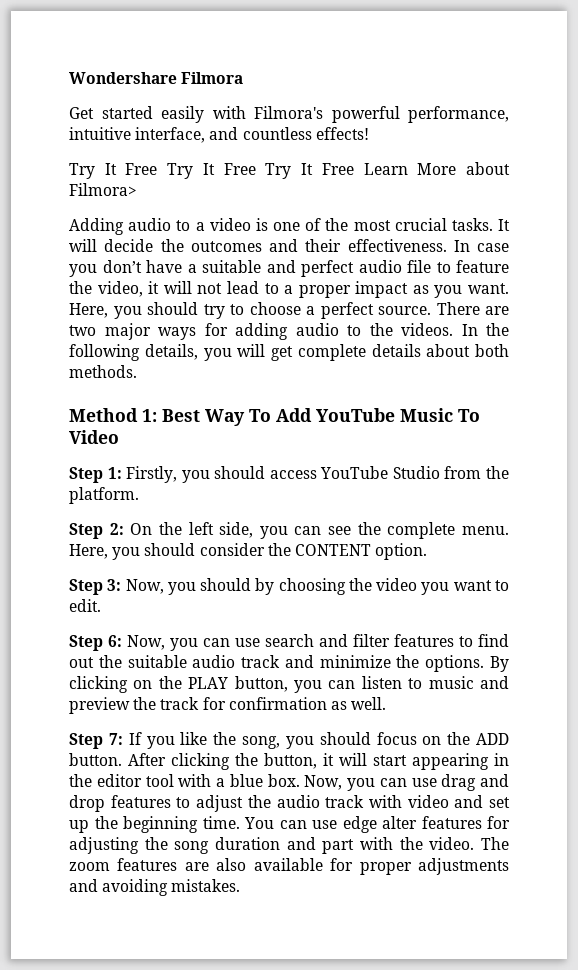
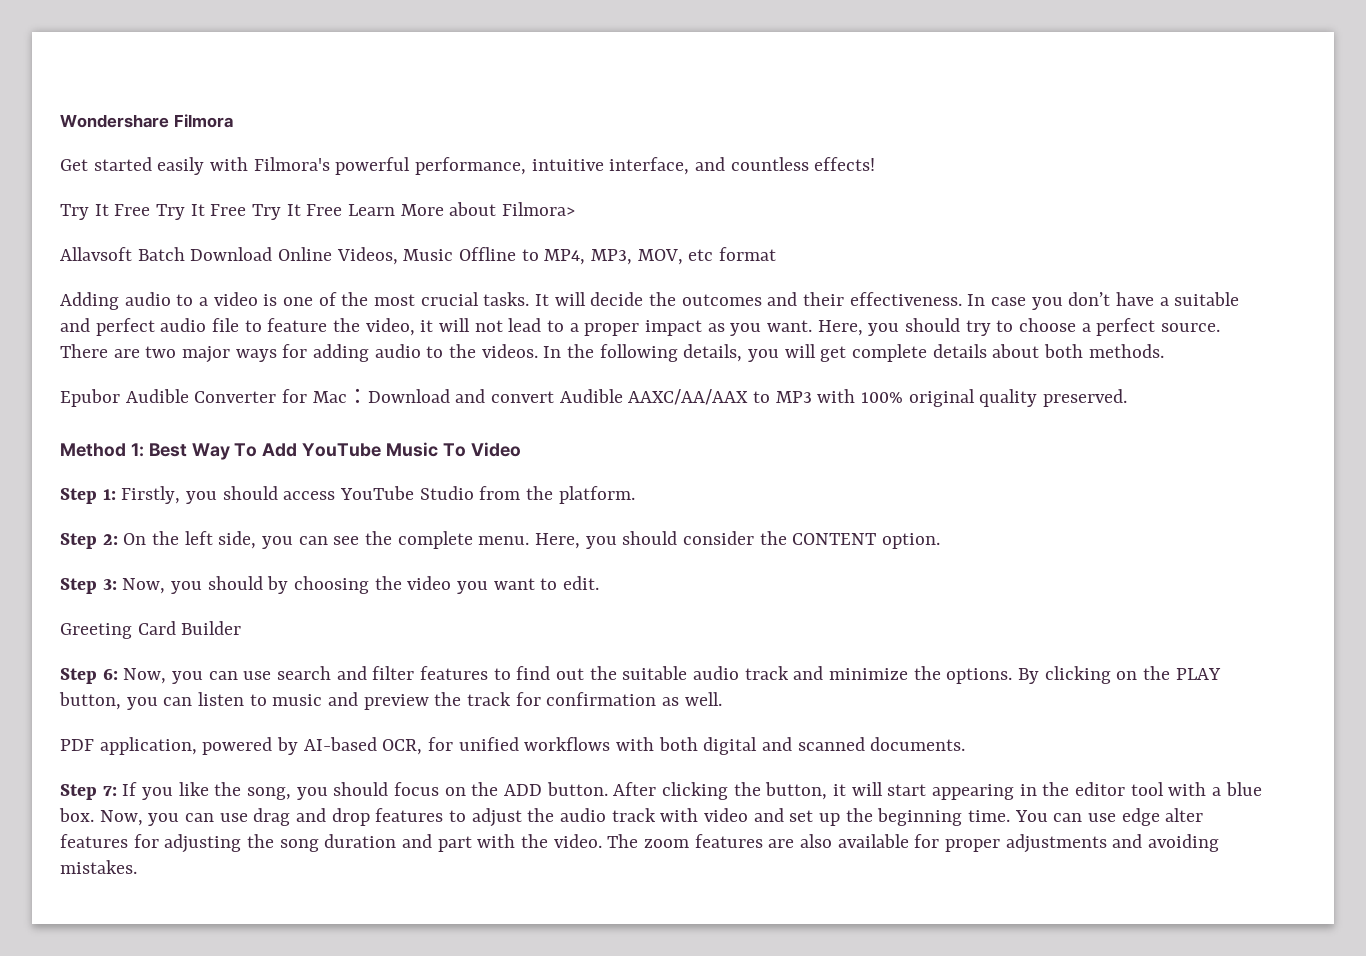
(137, 189) none -> [60,247,777,265] // Allavsoft Batch Download Online Videos, Music Offline to MP4, MP3, MOV, etc format
(137, 371) none -> [60,388,1128,407] // Epubor Audible Converter for Mac：Download and convert Audible AAXC/AA/AAX to MP3 with 100% original quality preserved.
(101, 605) none -> [60,621,242,639] // Greeting Card Builder
(387, 703) none -> [60,737,966,755] // PDF application, powered by AI-based OCR, for unified workflows with both digital and scanned documents.

